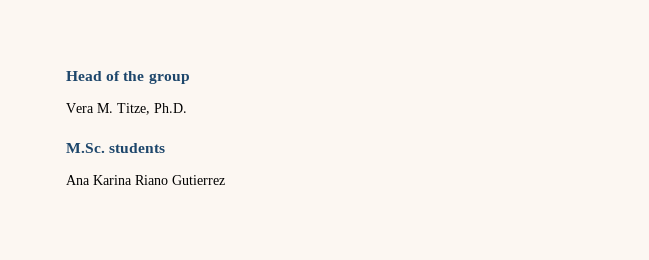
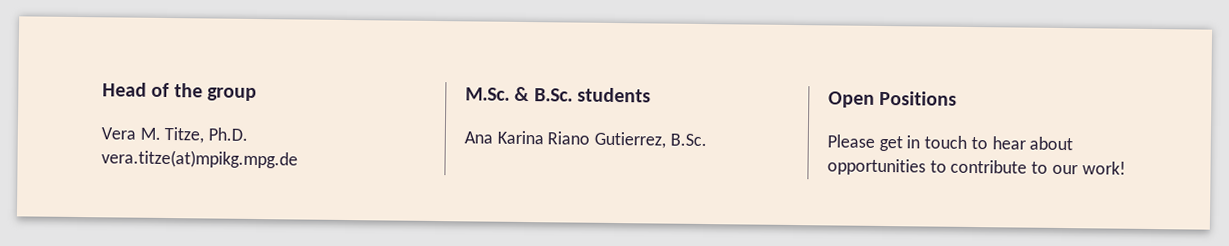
(187, 108) none -> [101,149,298,169] vera.titze(at)mpikg.mpg.de
(105, 148) none -> [514,86,573,102] & B.Sc.
[172,175,225,185] Gutierrez -> [594,131,707,149] [828,90,958,108] [827,134,1074,152] [827,158,1126,176] Gutierrez, B.Sc. // Open Positions // Please get in touch to hear about opportunities to contribute to our work!

